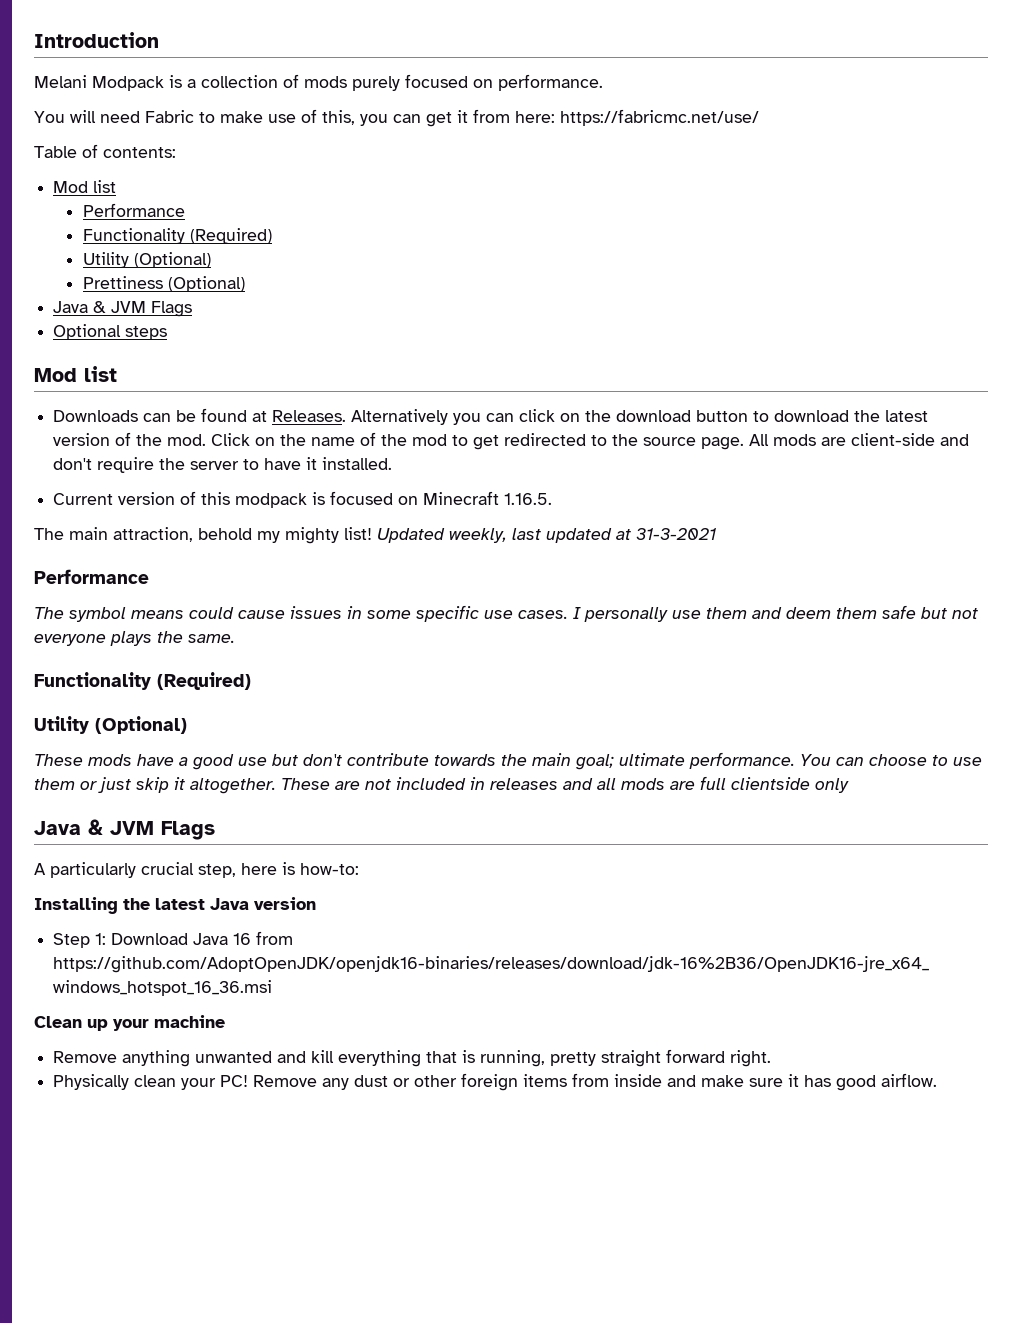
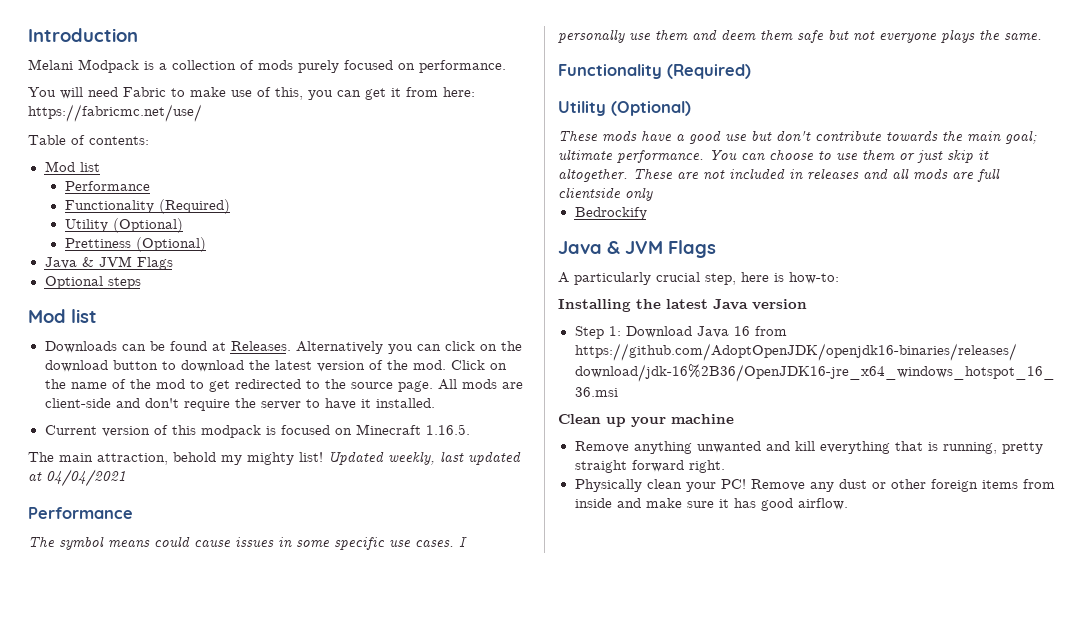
[636,528,716,540] 31-3-2021 -> [46,469,126,487] 04/04/2021
(849, 785) none -> [574,207,647,220] // Bedrockify

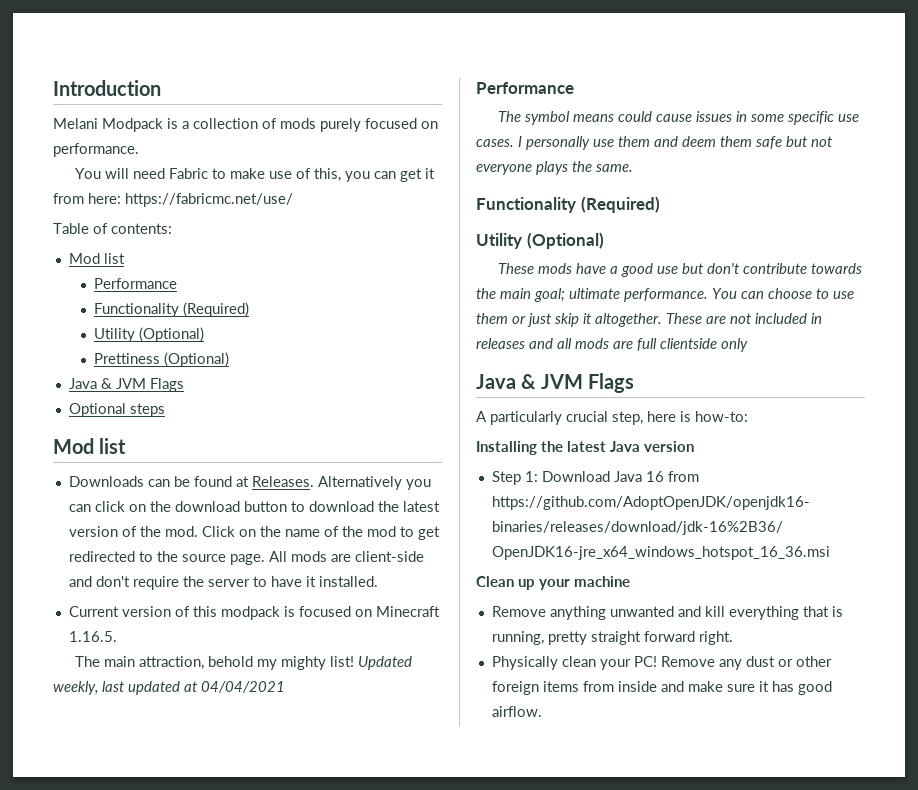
[574,207,647,220] // Bedrockify -> (748, 345) none

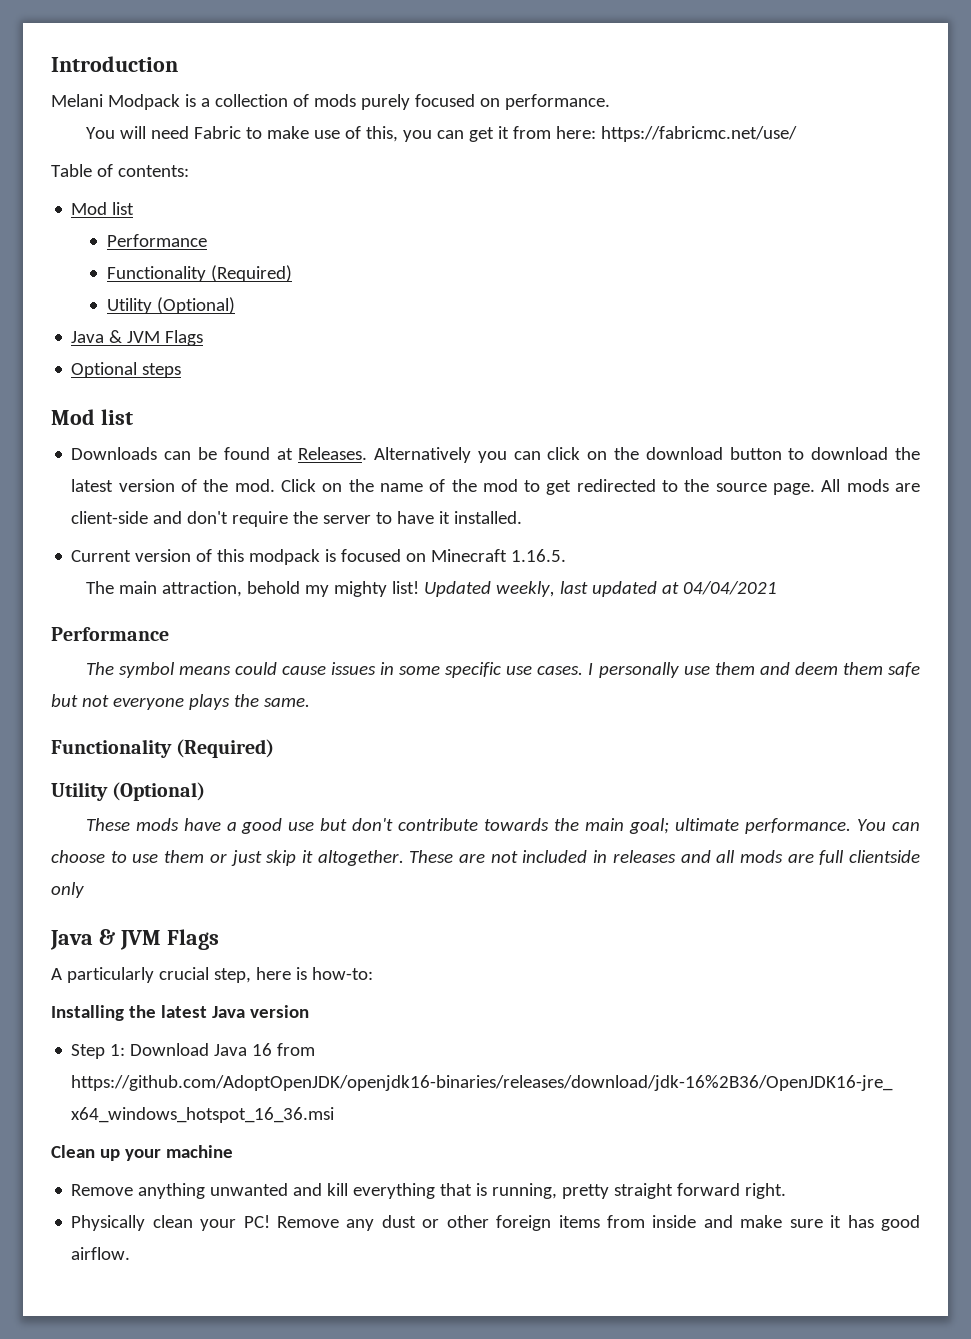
[94,352,230,367] // Prettiness (Optional) -> (235, 305) none

